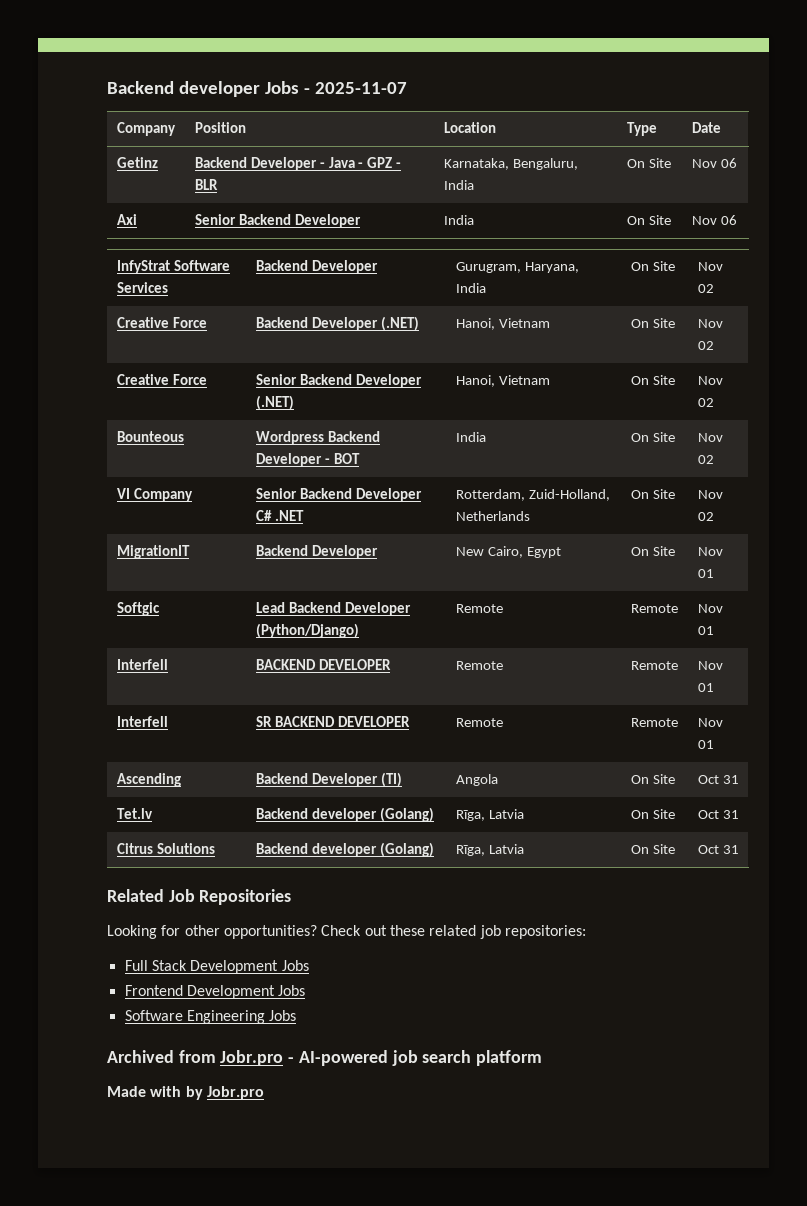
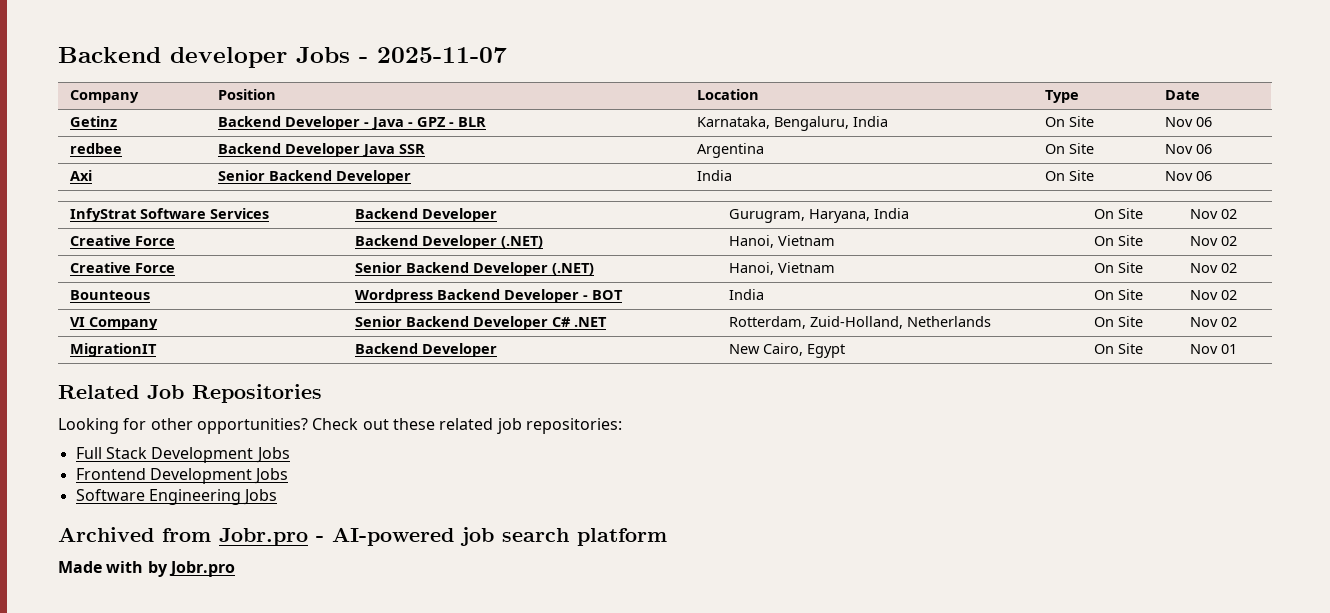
(737, 163) none -> [70,143,123,154] [218,143,426,157] [697,143,765,158] [1045,143,1095,154] [1165,144,1213,154] // redbee | Backend Developer Java SSR | Argentina | On Site | Nov 06
[116,602,160,616] [255,602,411,616] [255,623,359,638] [455,604,503,613] [630,604,678,613] [697,604,723,613] [697,626,714,635] [116,659,168,670] [255,659,391,670] [455,661,503,670] [630,661,678,670] [697,661,723,670] [697,683,714,692] [116,716,168,727] [255,716,410,727] [455,718,503,727] [630,718,678,727] [697,718,723,727] [697,740,714,749] [116,773,181,787] [255,772,402,787] [455,774,498,786] [630,774,675,784] [697,775,739,784] [116,808,153,819] [255,807,434,822] [455,809,524,821] [630,809,675,819] [697,810,739,819] [116,843,215,854] [255,842,434,857] [455,844,524,856] [630,844,675,854] [697,845,739,854] // Softgic | Lead Backend Developer (Python/Django) | Remote | Remote | Nov 01 // Interfell | BACKEND DEVELOPER | Remote | Remote | Nov 01 // Interfell | SR BACKEND DEVELOPER | Remote | Remote | Nov 01 // Ascending | Backend Developer (TI) | Angola | On Site | Oct 31 // Tet.lv | Backend developer (Golang) | Rīga, Latvia | On Site | Oct 31 // Citrus Solutions | Backend developer (Golang) | Rīga, Latvia | On Site | Oct 31 -> (1238, 349) none

